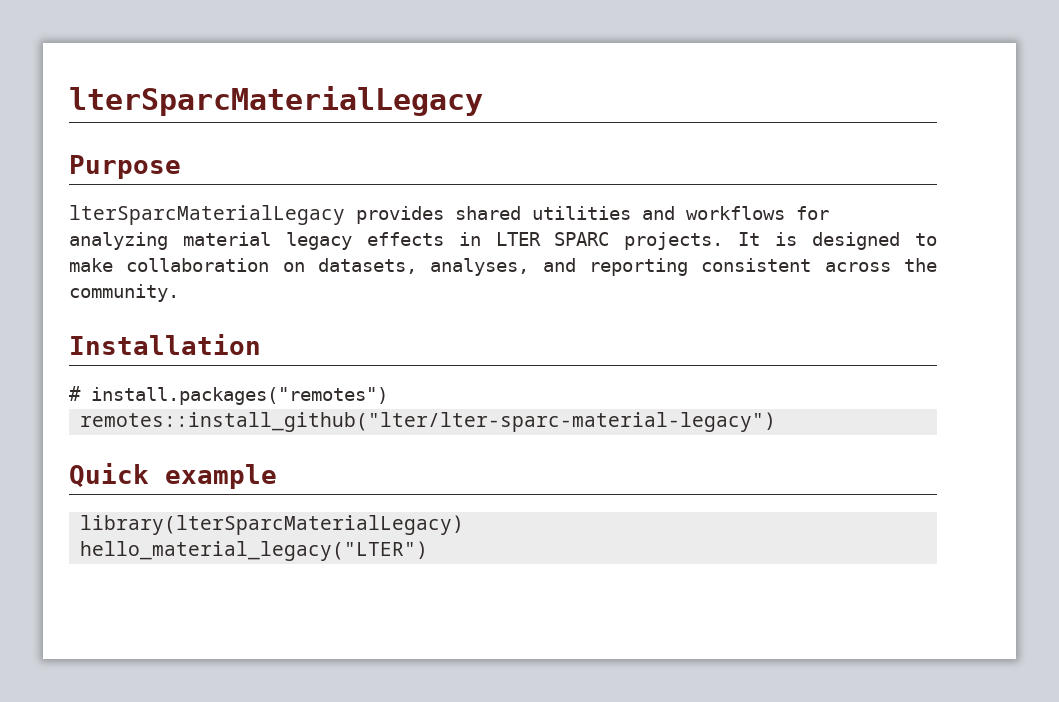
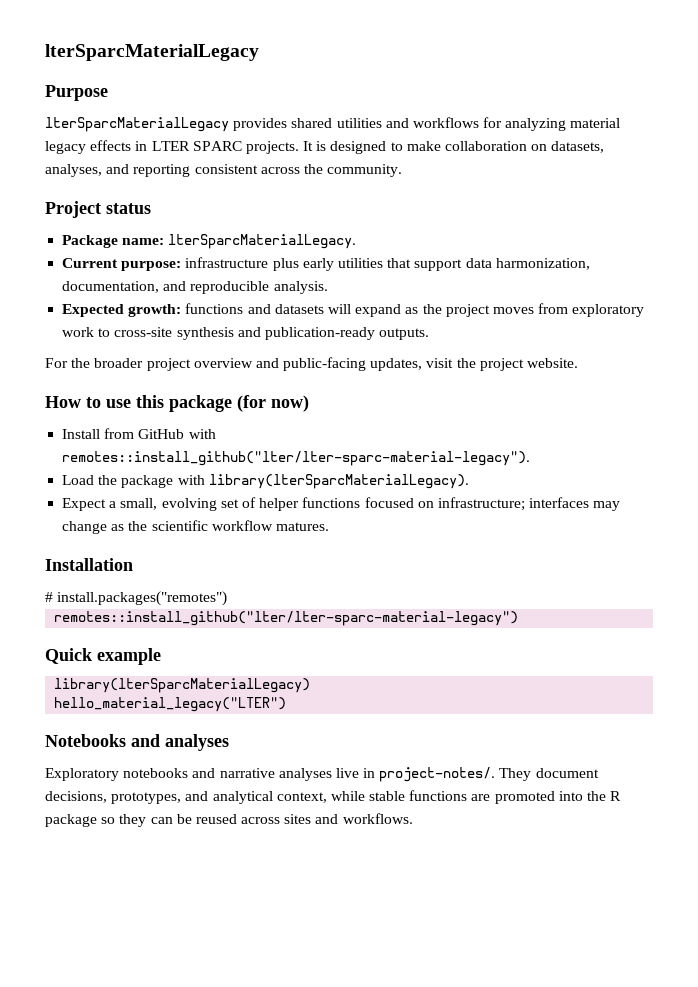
(179, 293) none -> [45,201,151,218] [62,234,357,249] [62,257,590,271] [62,281,328,294] [62,303,645,317] [62,327,430,340] [45,357,579,371] [45,395,309,412] [62,428,216,439] [62,451,531,466] [62,474,469,489] [62,497,621,511] [62,520,329,534] // Project status // Package name: lterSparcMaterialLegacy. // Current purpose: infrastructure plus early utilities that support data harmonization, documentation, and reproducible analysis. // Expected growth: functions and datasets will expand as the project moves from exploratory work to cross-site synthesis and publication-ready outputs. // For the broader project overview and public-facing updates, visit the project website. // How to use this package (for now) // Install from GitHub with remotes::install_github("lter/lter-sparc-material-legacy"). // Load the package with library(lterSparcMaterialLegacy). // Expect a small, evolving set of helper functions focused on infrastructure; interfaces may change as the scientific workflow matures.
(429, 551) none -> [45,734,229,751] [45,767,599,782] [45,790,622,804] [45,813,413,827] // Notebooks and analyses // Exploratory notebooks and narrative analyses live in project-notes/. They document decisions, prototypes, and analytical context, while stable functions are promoted into the R package so they can be reused across sites and workflows.

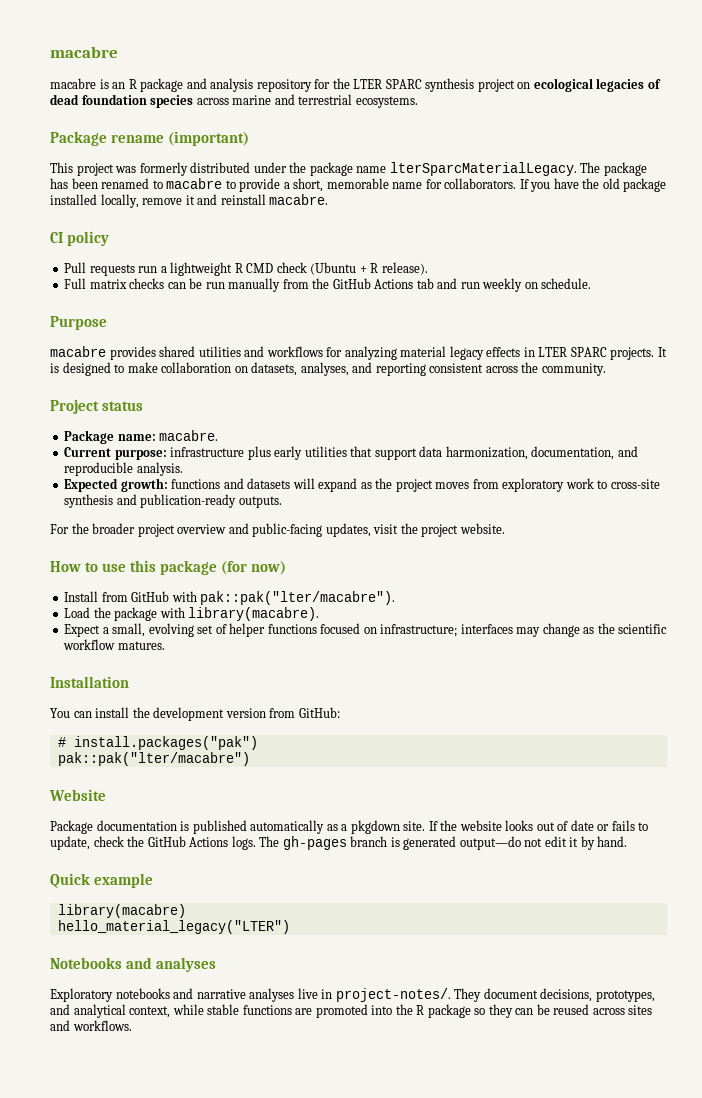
[45,44,259,61] lterSparcMaterialLegacy -> [50,46,118,58] [50,78,661,92] [50,94,418,108] [50,131,250,146] [50,162,647,176] [50,178,667,192] [50,194,329,208] [50,231,110,246] [64,262,428,276] [64,278,592,292] macabre // macabre is an R package and analysis repository for the LTER SPARC synthesis project on ecological legacies of dead foundation species across marine and terrestrial ecosystems. // Package rename (important) // This project was formerly distributed under the package name lterSparcMaterialLegacy. The package has been renamed to macabre to provide a short, memorable name for collaborators. If you have the old package installed locally, remove it and reinstall macabre. // CI policy // Pull requests run a lightweight R CMD check (Ubuntu + R release). // Full matrix checks can be run manually from the GitHub Actions tab and run weekly on schedule.
[45,117,229,132] lterSparcMaterialLegacy -> [50,346,106,357] macabre
[168,234,357,249] lterSparcMaterialLegacy. -> [159,430,219,441] macabre.
[62,451,531,466] remotes::install_github("lter/lter-sparc-material-legacy"). -> [200,591,396,605] pak::pak("lter/macabre").
[208,474,469,489] library(lterSparcMaterialLegacy). -> [188,607,320,621] library(macabre).
[45,591,228,606] [54,611,519,626] # install.packages("remotes") // remotes::install_github("lter/lter-sparc-material-legacy") -> [50,707,340,721] [57,736,258,750] [57,752,250,766] [49,789,106,801] [50,820,649,834] [50,836,628,850] You can install the development version from GitHub: // # install.packages("pak") // pak::pak("lter/macabre") // Website // Package documentation is published automatically as a pkgdown site. If the website looks out of date or fails to update, check the GitHub Actions logs. The gh-pages branch is generated output—do not edit it by hand.
[54,678,311,693] library(lterSparcMaterialLegacy) -> [57,904,186,918] library(macabre)

